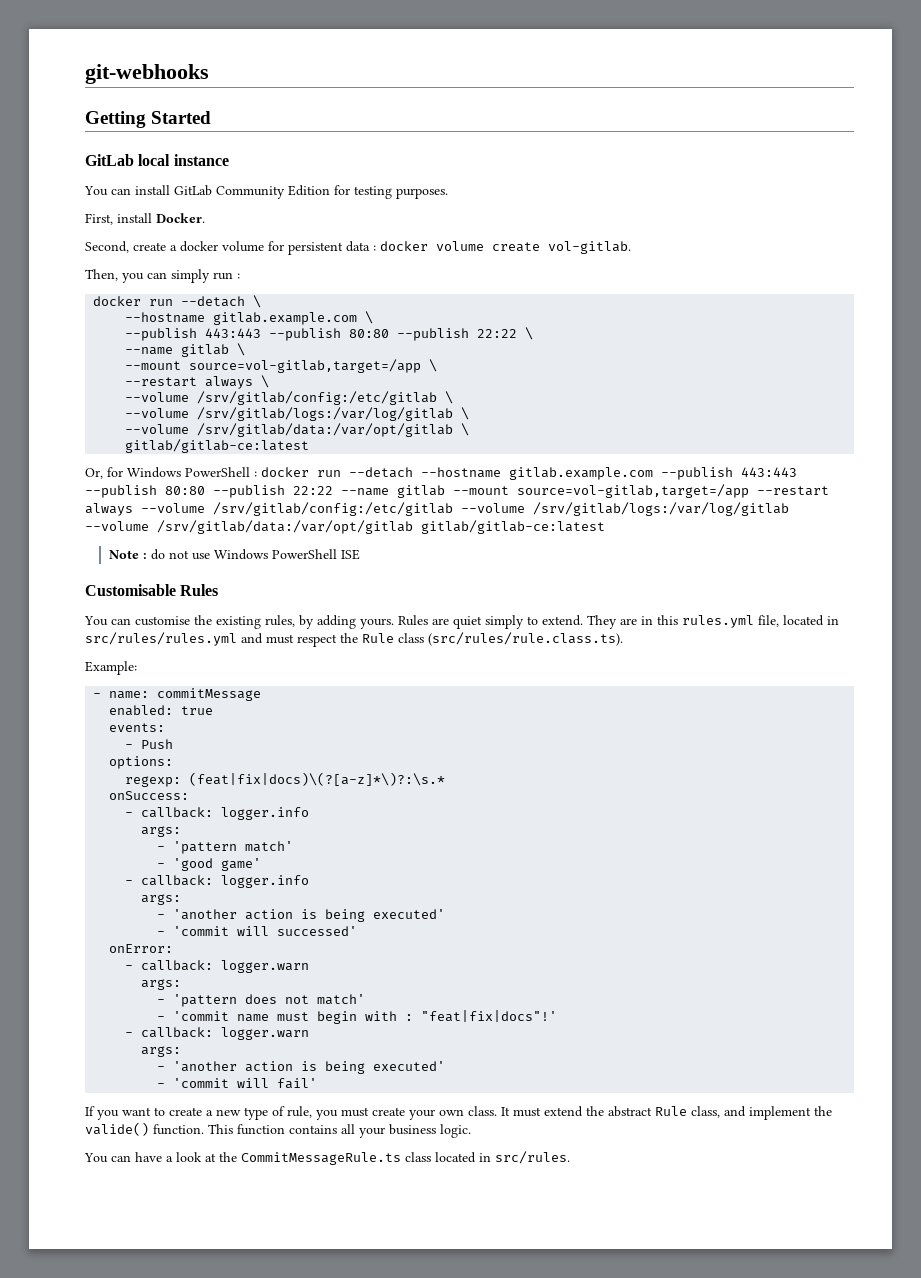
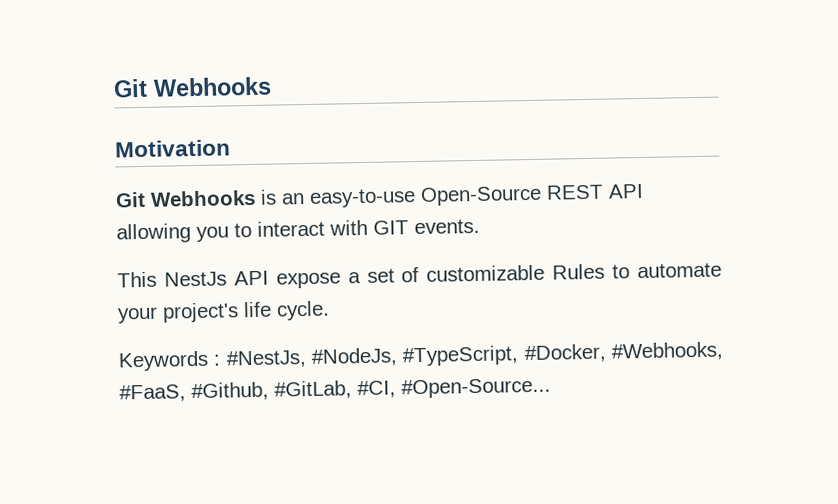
[85,64,209,84] [85,111,212,128] [85,154,229,166] [84,185,448,199] [85,213,205,225] [85,241,631,255] [85,269,240,283] [93,295,262,308] [125,311,374,325] [125,327,534,341] [125,343,246,357] [125,359,438,373] [125,375,270,389] [125,391,454,405] [125,407,470,421] [125,423,470,437] [125,439,310,453] [85,467,797,480] [85,484,829,498] [85,502,789,516] [85,520,605,534] [108,549,360,560] [85,584,219,596] [84,615,839,629] [85,632,623,647] [85,661,137,675] [93,688,262,701] [109,705,214,716] [109,723,166,732] [125,739,174,749] [109,756,174,769] [125,772,446,787] [109,791,190,800] [125,807,310,820] [141,826,182,837] [157,841,294,854] [157,858,262,871] [125,875,310,888] [141,894,182,905] [157,909,446,922] [157,926,358,936] [109,944,174,953] [125,960,310,973] [141,979,182,990] [157,994,366,1007] [157,1010,558,1024] [125,1027,310,1040] [141,1046,182,1057] [157,1061,446,1074] [157,1078,318,1089] [85,1106,832,1120] [85,1122,471,1138] [84,1151,570,1165] git-webhooks // Getting Started // GitLab local instance // You can install GitLab Community Edition for testing purposes. // First, install Docker. // Second, create a docker volume for persistent data : docker volume create vol-gitlab. // Then, you can simply run : // docker run --detach \ // --hostname gitlab.example.com \ // --publish 443:443 --publish 80:80 --publish 22:22 \ // --name gitlab \ // --mount source=vol-gitlab,target=/app \ // --restart always \ // --volume /srv/gitlab/config:/etc/gitlab \ // --volume /srv/gitlab/logs:/var/log/gitlab \ // --volume /srv/gitlab/data:/var/opt/gitlab \ // gitlab/gitlab-ce:latest // Or, for Windows PowerShell : docker run --detach --hostname gitlab.example.com --publish 443:443 --publish 80:80 --publish 22:22 --name gitlab --mount source=vol-gitlab,target=/app --restart always --volume /srv/gitlab/config:/etc/gitlab --volume /srv/gitlab/logs:/var/log/gitlab --volume /srv/gitlab/data:/var/opt/gitlab gitlab/gitlab-ce:latest // Note : do not use Windows PowerShell ISE // Customisable Rules // You can customise the existing rules, by adding yours. Rules are quiet simply to extend. They are in this rules.yml file, located in src/rules/rules.yml and must respect the Rule class (src/rules/rule.class.ts). // Example: // - name: commitMessage // enabled: true // events: // - Push // options: // regexp: (feat|fix|docs)\(?[a-z]*\)?:\s.* // onSuccess: // - callback: logger.info // args: // - 'pattern match' // - 'good game' // - callback: logger.info // args: // - 'another action is being executed' // - 'commit will successed' // onError: // - callback: logger.warn // args: // - 'pattern does not match' // - 'commit name must begin with : "feat|fix|docs"!' // - callback: logger.warn // args: // - 'another action is being executed' // - 'commit will fail' // If you want to create a new type of rule, you must create your own class. It must extend the abstract Rule class, and implement the valide() function. This function contains all your business logic. // You can have a look at the CommitMessageRule.ts class located in src/rules. -> [113,76,272,98] [114,139,231,158] [115,183,644,208] [116,218,480,244] [117,262,722,289] [117,300,330,324] [118,341,723,372] [119,377,551,403] Git Webhooks // Motivation // Git Webhooks is an easy-to-use Open-Source REST API allowing you to interact with GIT events. // This NestJs API expose a set of customizable Rules to automate your project's life cycle. // Keywords : #NestJs, #NodeJs, #TypeScript, #Docker, #Webhooks, #FaaS, #Github, #GitLab, #CI, #Open-Source...

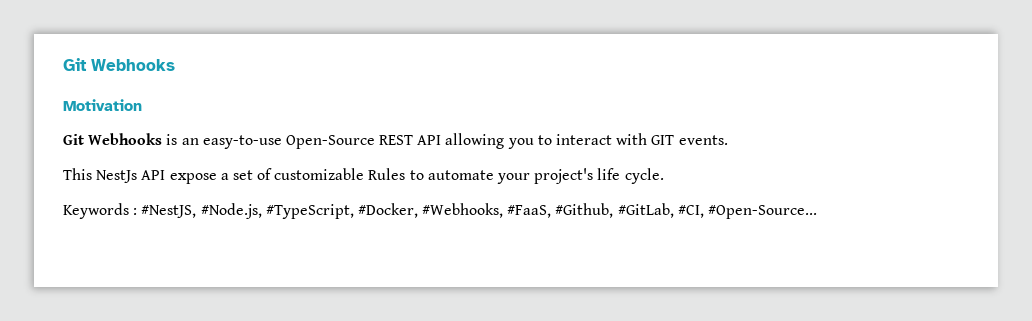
[225,347,398,369] #NestJs, #NodeJs, -> [141,203,262,219] #NestJS, #Node.js,

